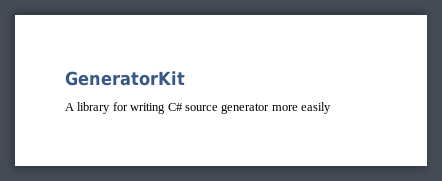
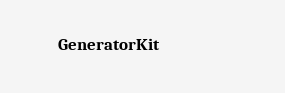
[65,102,331,114] // A library for writing C# source generator more easily -> (160, 44) none

